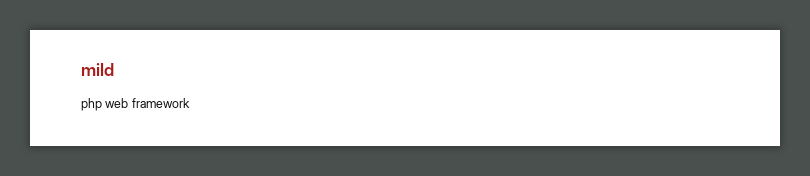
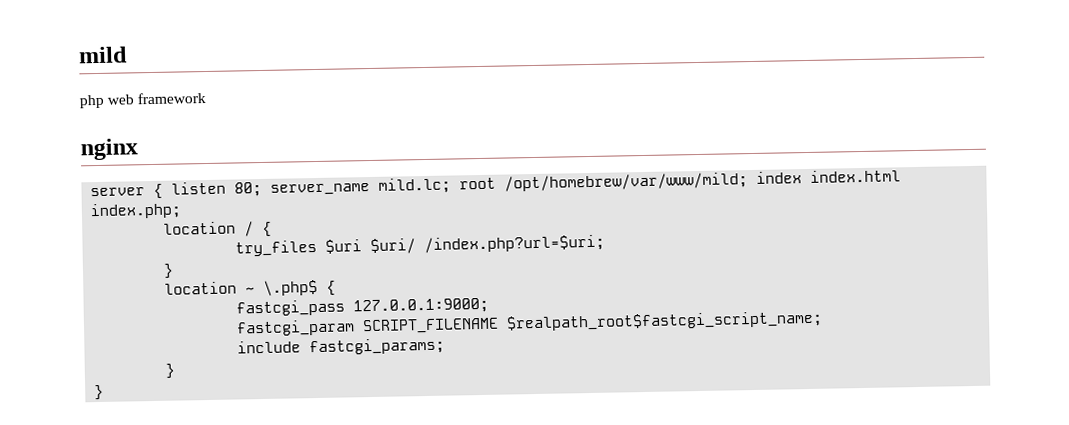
(190, 103) none -> [80,138,138,161] [90,169,902,199] [90,202,183,220] [163,221,273,237] [235,234,606,257] [163,263,175,279] [164,279,337,296] [236,297,490,317] [236,310,824,337] [237,337,446,356] [165,363,176,379] [94,384,105,401] // nginx // server { listen 80; server_name mild.lc; root /opt/homebrew/var/www/mild; index index.html index.php; // location / { // try_files $uri $uri/ /index.php?url=$uri; // } // location ~ \.php$ { // fastcgi_pass 127.0.0.1:9000; // fastcgi_param SCRIPT_FILENAME $realpath_root$fastcgi_script_name; // include fastcgi_params; // } // }

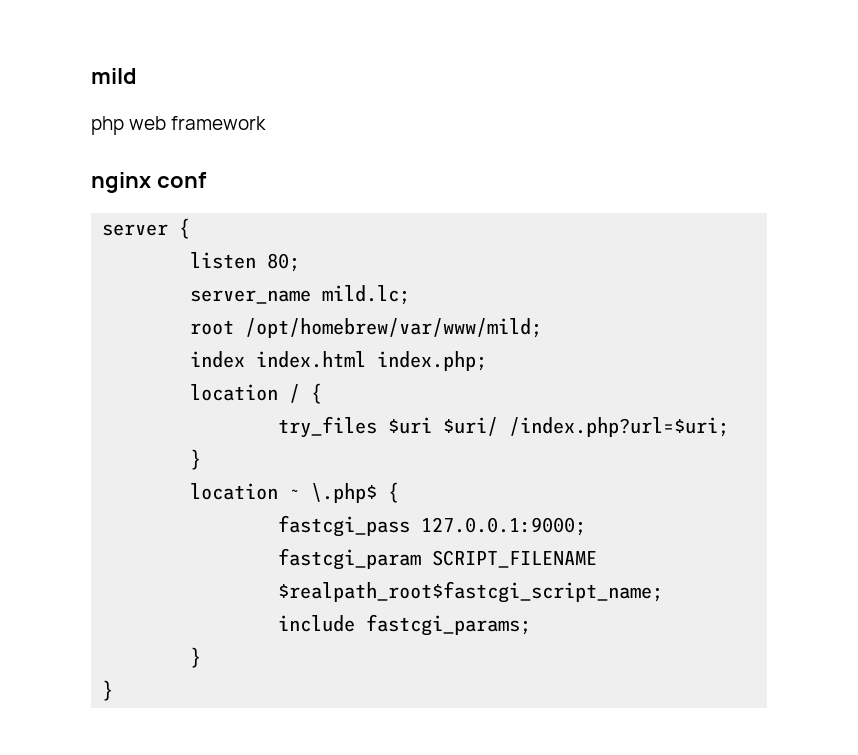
(138, 149) none -> [156,172,207,188] conf
(164, 191) none -> (191, 228) //
(263, 189) none -> (301, 262) //
(452, 185) none -> (411, 295) //
(749, 182) none -> (543, 328) //

